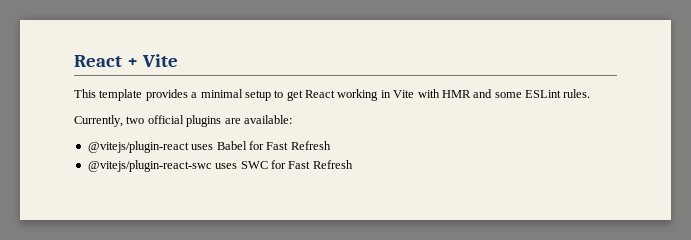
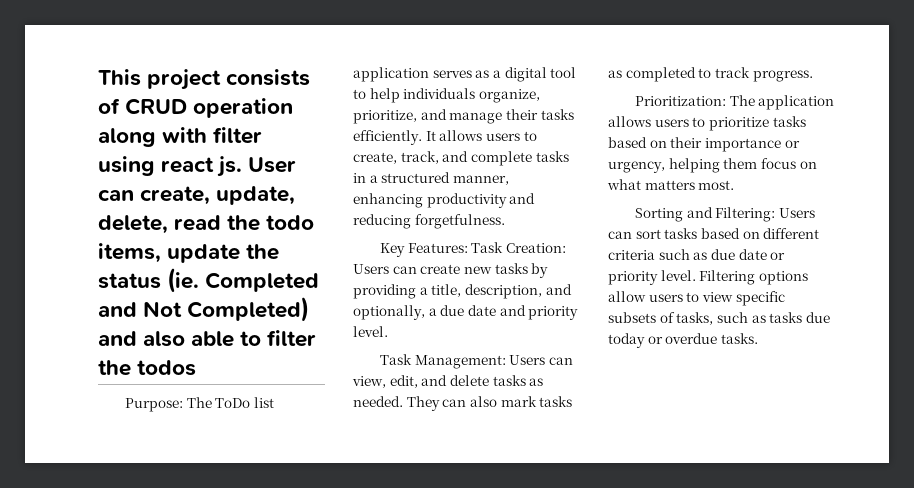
[74,54,178,67] [74,89,591,101] [74,115,292,127] [87,141,331,153] [87,160,353,172] React + Vite // This template provides a minimal setup to get React working in Vite with HMR and some ESLint rules. // Currently, two official plugins are available: // @vitejs/plugin-react uses Babel for Fast Refresh // @vitejs/plugin-react-swc uses SWC for Fast Refresh -> [98,69,311,90] [98,98,294,118] [98,127,263,147] [98,156,297,177] [98,186,296,205] [98,215,315,234] [98,243,280,263] [98,268,320,293] [98,297,310,322] [98,330,317,347] [98,360,197,376] [124,397,274,412] [353,67,577,82] [353,88,540,103] [353,109,574,124] [353,130,537,145] [353,151,569,166] [353,172,509,185] [353,193,536,208] [353,214,505,229] [379,242,566,257] [353,263,549,278] [353,284,572,299] [353,305,579,320] [353,326,388,337] [379,354,573,369] [352,375,544,388] [353,396,573,411] [608,67,813,82] [634,95,835,110] [608,116,806,131] [608,137,800,152] [608,158,817,173] [607,179,735,190] [634,207,815,222] [608,228,820,239] [608,249,786,260] [608,270,808,285] [608,291,785,306] [608,312,830,325] [608,333,758,348] This project consists of CRUD operation along with filter using react js. User can create, update, delete, read the todo items, update the status (ie. Completed and Not Completed) and also able to filter the todos // Purpose: The ToDo list application serves as a digital tool to help individuals organize, prioritize, and manage their tasks efficiently. It allows users to create, track, and complete tasks in a structured manner, enhancing productivity and reducing forgetfulness. // Key Features: Task Creation: Users can create new tasks by providing a title, description, and optionally, a due date and priority level. // Task Management: Users can view, edit, and delete tasks as needed. They can also mark tasks as completed to track progress. // Prioritization: The application allows users to prioritize tasks based on their importance or urgency, helping them focus on what matters most. // Sorting and Filtering: Users can sort tasks based on different criteria such as due date or priority level. Filtering options allow users to view specific subsets of tasks, such as tasks due today or overdue tasks.

